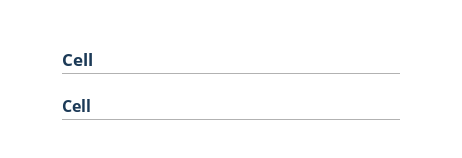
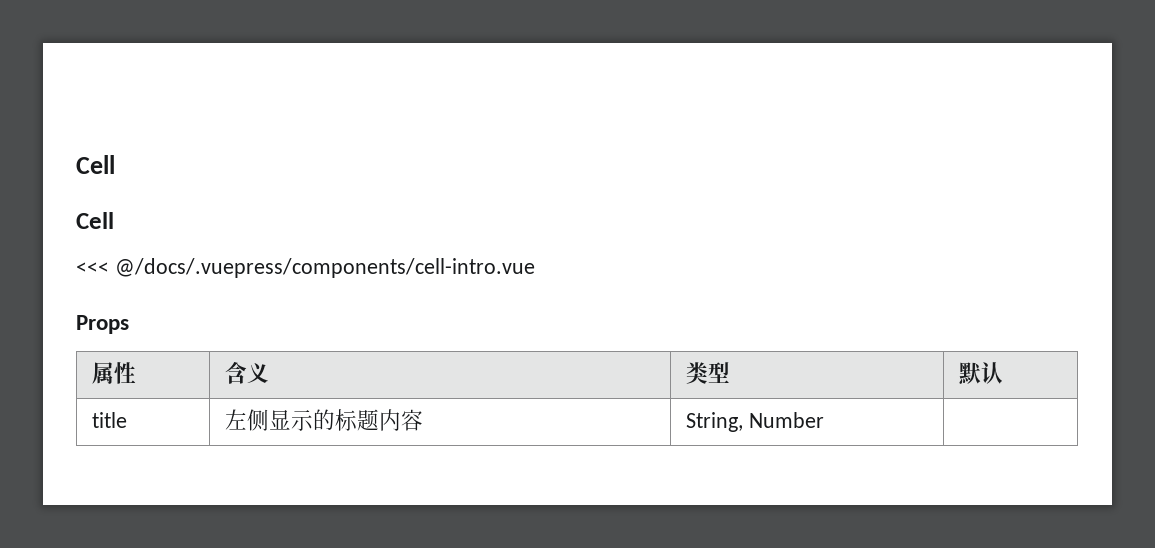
(91, 105) none -> [76,258,535,278] [76,315,129,334] [91,362,136,384] [224,361,269,384] [685,362,730,384] [958,362,1003,385] [91,412,127,428] [224,409,423,431] [685,412,824,432] // <<< @/docs/.vuepress/components/cell-intro.vue // Props // 属性 | 含义 | 类型 | 默认 // title | 左侧显示的标题内容 | String, Number |

